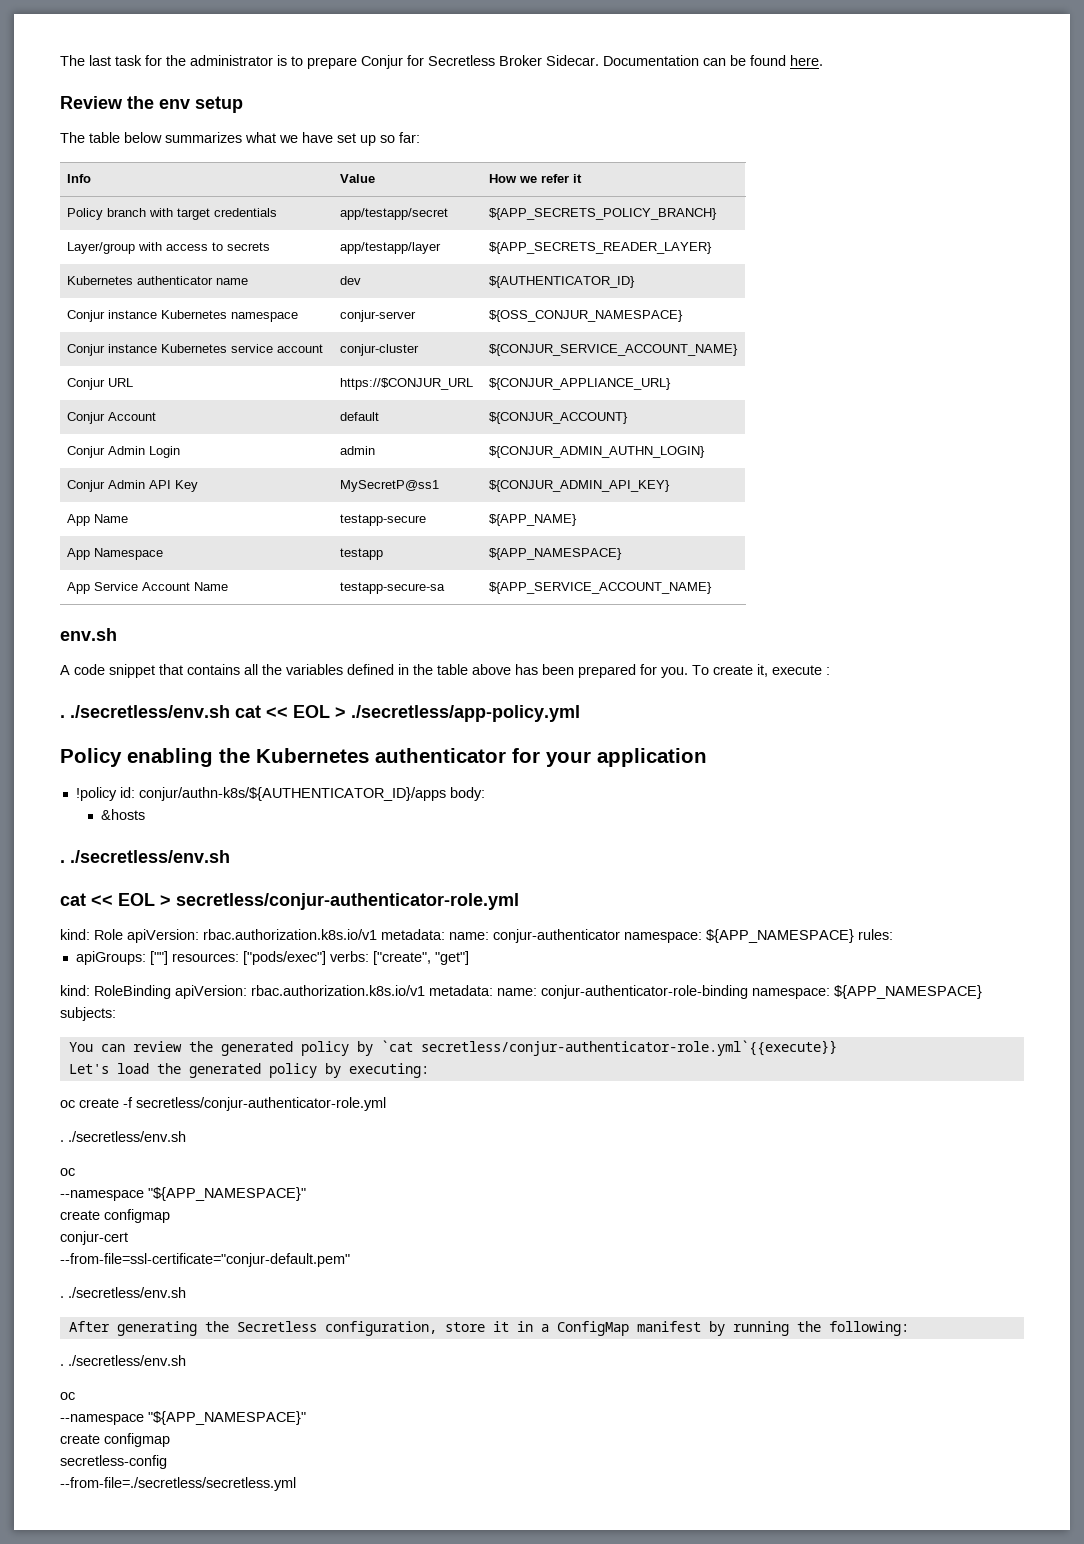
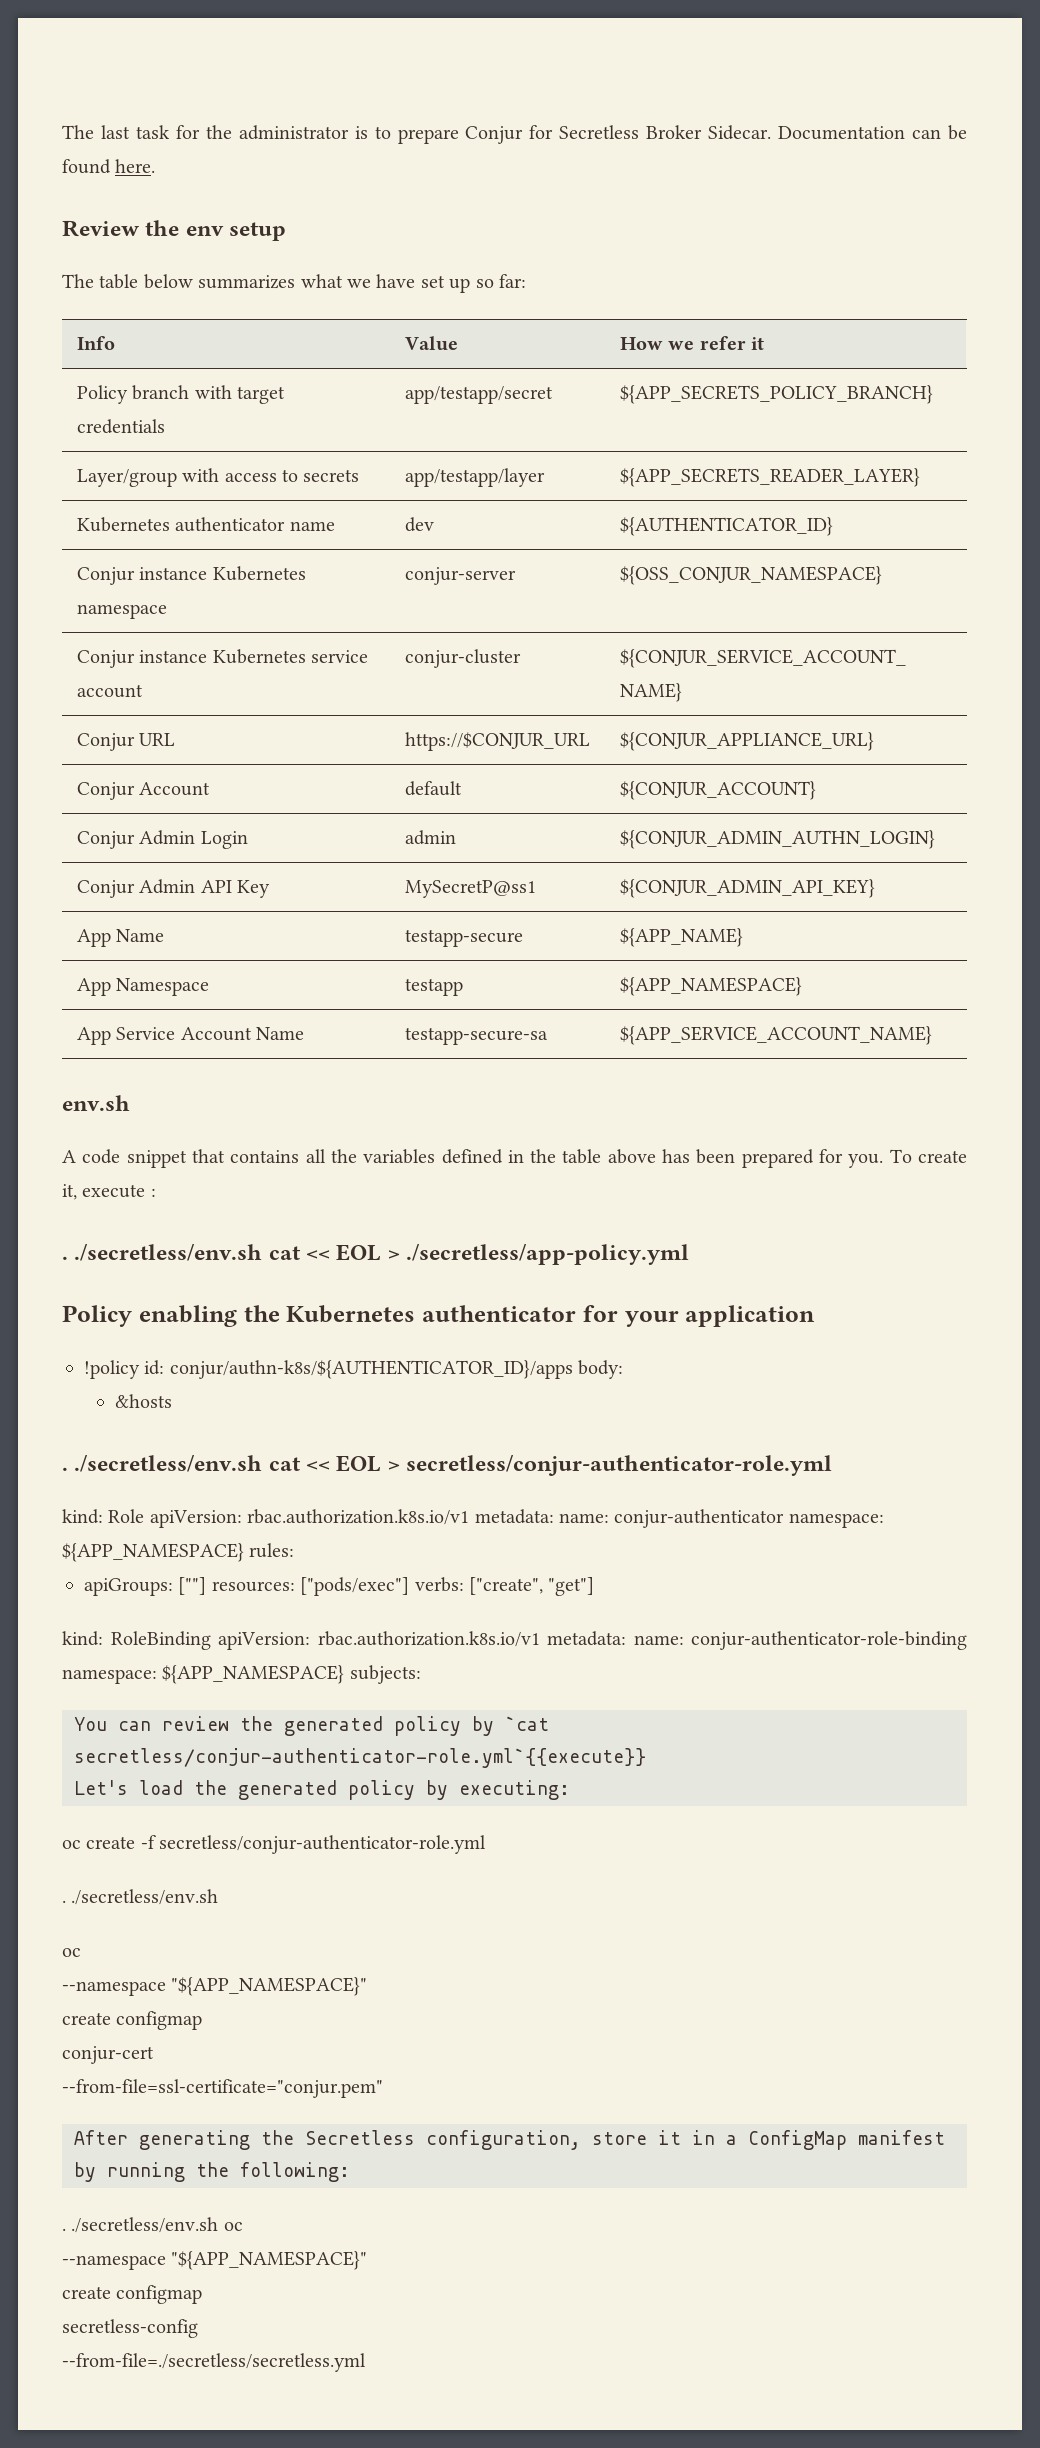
(230, 856) // -> (263, 1463) none
[60,1253,350,1267] [60,1287,186,1298] --from-file=ssl-certificate="conjur-default.pem" // . ./secretless/env.sh -> [62,2079,383,2098] --from-file=ssl-certificate="conjur.pem"
(186, 1360) // -> (219, 2225) none

